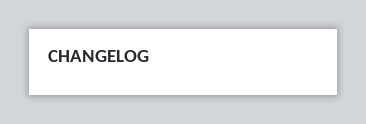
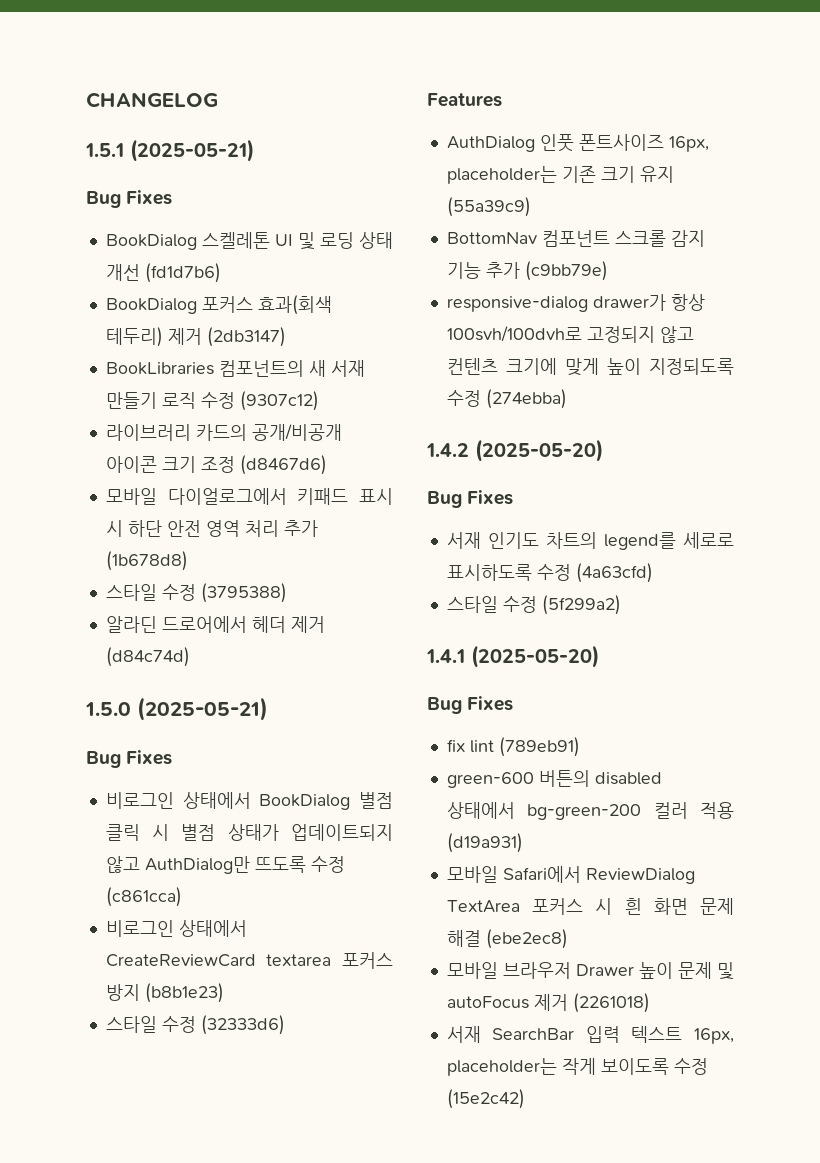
(149, 56) none -> [85,139,254,162] [86,190,173,208] [105,232,393,250] [105,263,221,283] [105,295,332,315] [105,327,286,347] [105,360,365,377] [105,391,319,411] [105,424,342,441] [105,455,327,475] [105,488,393,505] [105,520,318,537] [105,551,188,571] [105,583,287,603] [105,616,325,633] [105,647,190,667] [85,697,268,721] [86,750,173,768] [105,792,393,810] [105,824,393,841] [105,856,345,874] [105,887,182,907] [105,920,247,937] [105,952,393,969] [105,983,224,1003] [105,1015,285,1035] [427,93,502,107] [446,134,709,152] [446,166,674,184] [446,197,531,217] [446,230,705,247] [446,261,608,281] [446,294,705,312] [446,326,694,343] [446,358,734,376] [446,389,567,409] [426,439,603,462] [427,490,514,508] [446,532,734,550] [446,563,653,583] [446,595,621,615] [426,645,599,668] [427,696,514,714] [446,737,580,757] [446,770,662,788] [446,802,734,820] [446,833,523,853] [446,866,695,884] [446,898,734,915] [446,929,568,949] [446,962,734,980] [446,993,650,1013] [446,1026,734,1044] [446,1058,708,1076] [446,1089,525,1109] // 1.5.1 (2025-05-21) // Bug Fixes // BookDialog 스켈레톤 UI 및 로딩 상태 개선 (fd1d7b6) // BookDialog 포커스 효과(회색 테두리) 제거 (2db3147) // BookLibraries 컴포넌트의 새 서재 만들기 로직 수정 (9307c12) // 라이브러리 카드의 공개/비공개 아이콘 크기 조정 (d8467d6) // 모바일 다이얼로그에서 키패드 표시 시 하단 안전 영역 처리 추가 (1b678d8) // 스타일 수정 (3795388) // 알라딘 드로어에서 헤더 제거 (d84c74d) // 1.5.0 (2025-05-21) // Bug Fixes // 비로그인 상태에서 BookDialog 별점 클릭 시 별점 상태가 업데이트되지 않고 AuthDialog만 뜨도록 수정 (c861cca) // 비로그인 상태에서 CreateReviewCard textarea 포커스 방지 (b8b1e23) // 스타일 수정 (32333d6) // Features // AuthDialog 인풋 폰트사이즈 16px, placeholder는 기존 크기 유지 (55a39c9) // BottomNav 컴포넌트 스크롤 감지 기능 추가 (c9bb79e) // responsive-dialog drawer가 항상 100svh/100dvh로 고정되지 않고 컨텐츠 크기에 맞게 높이 지정되도록 수정 (274ebba) // 1.4.2 (2025-05-20) // Bug Fixes // 서재 인기도 차트의 legend를 세로로 표시하도록 수정 (4a63cfd) // 스타일 수정 (5f299a2) // 1.4.1 (2025-05-20) // Bug Fixes // fix lint (789eb91) // green-600 버튼의 disabled 상태에서 bg-green-200 컬러 적용 (d19a931) // 모바일 Safari에서 ReviewDialog TextArea 포커스 시 흰 화면 문제 해결 (ebe2ec8) // 모바일 브라우저 Drawer 높이 문제 및 autoFocus 제거 (2261018) // 서재 SearchBar 입력 텍스트 16px, placeholder는 작게 보이도록 수정 (15e2c42)

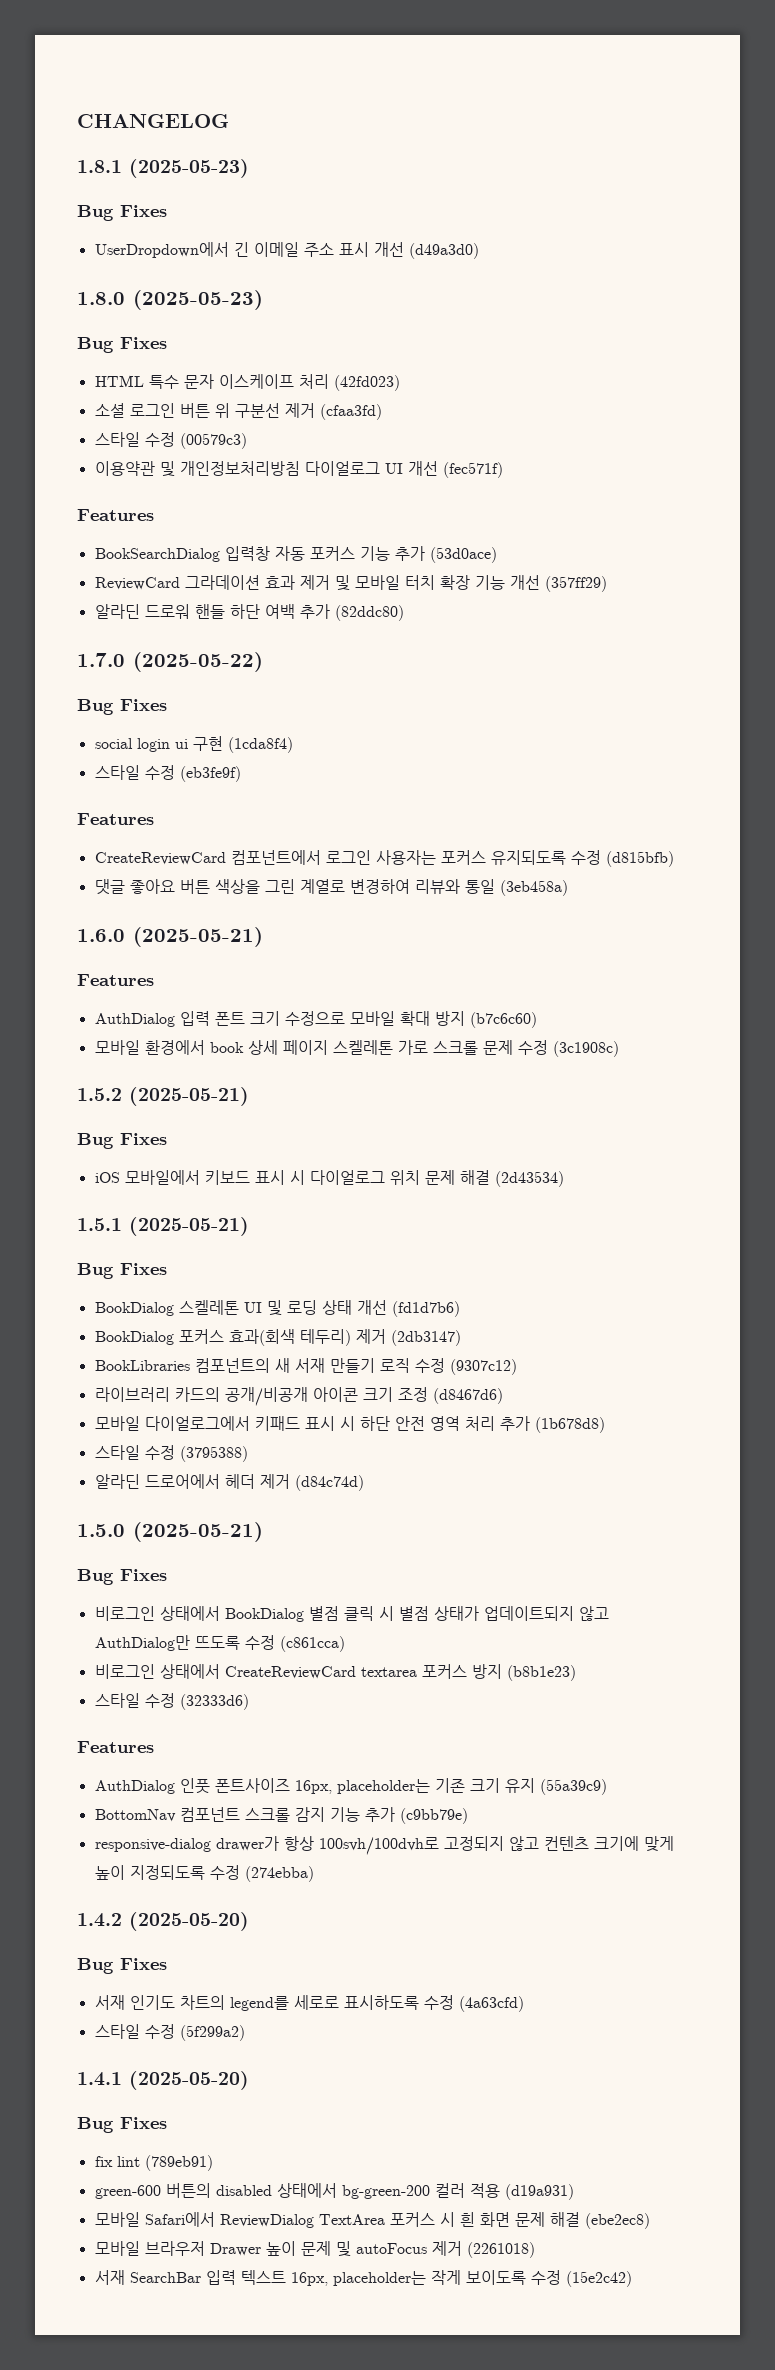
(218, 100) none -> [77,159,249,178] [77,205,167,221] [94,242,479,259] [77,290,263,310] [77,337,167,353] [94,374,400,391] [94,403,382,420] [94,432,247,449] [94,461,503,478] [77,509,154,521] [94,546,497,563] [94,575,607,592] [94,604,404,621] [77,652,263,672] [77,699,167,715] [94,736,293,753] [94,765,241,782] [77,813,154,825] [94,850,674,867] [94,879,568,896] [77,927,263,947] [77,974,154,986] [94,1011,537,1028] [94,1040,619,1057] [77,1087,249,1106] [77,1133,167,1149] [94,1170,564,1187] // 1.8.1 (2025-05-23) // Bug Fixes // UserDropdown에서 긴 이메일 주소 표시 개선 (d49a3d0) // 1.8.0 (2025-05-23) // Bug Fixes // HTML 특수 문자 이스케이프 처리 (42fd023) // 소셜 로그인 버튼 위 구분선 제거 (cfaa3fd) // 스타일 수정 (00579c3) // 이용약관 및 개인정보처리방침 다이얼로그 UI 개선 (fec571f) // Features // BookSearchDialog 입력창 자동 포커스 기능 추가 (53d0ace) // ReviewCard 그라데이션 효과 제거 및 모바일 터치 확장 기능 개선 (357ff29) // 알라딘 드로워 핸들 하단 여백 추가 (82ddc80) // 1.7.0 (2025-05-22) // Bug Fixes // social login ui 구현 (1cda8f4) // 스타일 수정 (eb3fe9f) // Features // CreateReviewCard 컴포넌트에서 로그인 사용자는 포커스 유지되도록 수정 (d815bfb) // 댓글 좋아요 버튼 색상을 그린 계열로 변경하여 리뷰와 통일 (3eb458a) // 1.6.0 (2025-05-21) // Features // AuthDialog 입력 폰트 크기 수정으로 모바일 확대 방지 (b7c6c60) // 모바일 환경에서 book 상세 페이지 스켈레톤 가로 스크롤 문제 수정 (3c1908c) // 1.5.2 (2025-05-21) // Bug Fixes // iOS 모바일에서 키보드 표시 시 다이얼로그 위치 문제 해결 (2d43534)

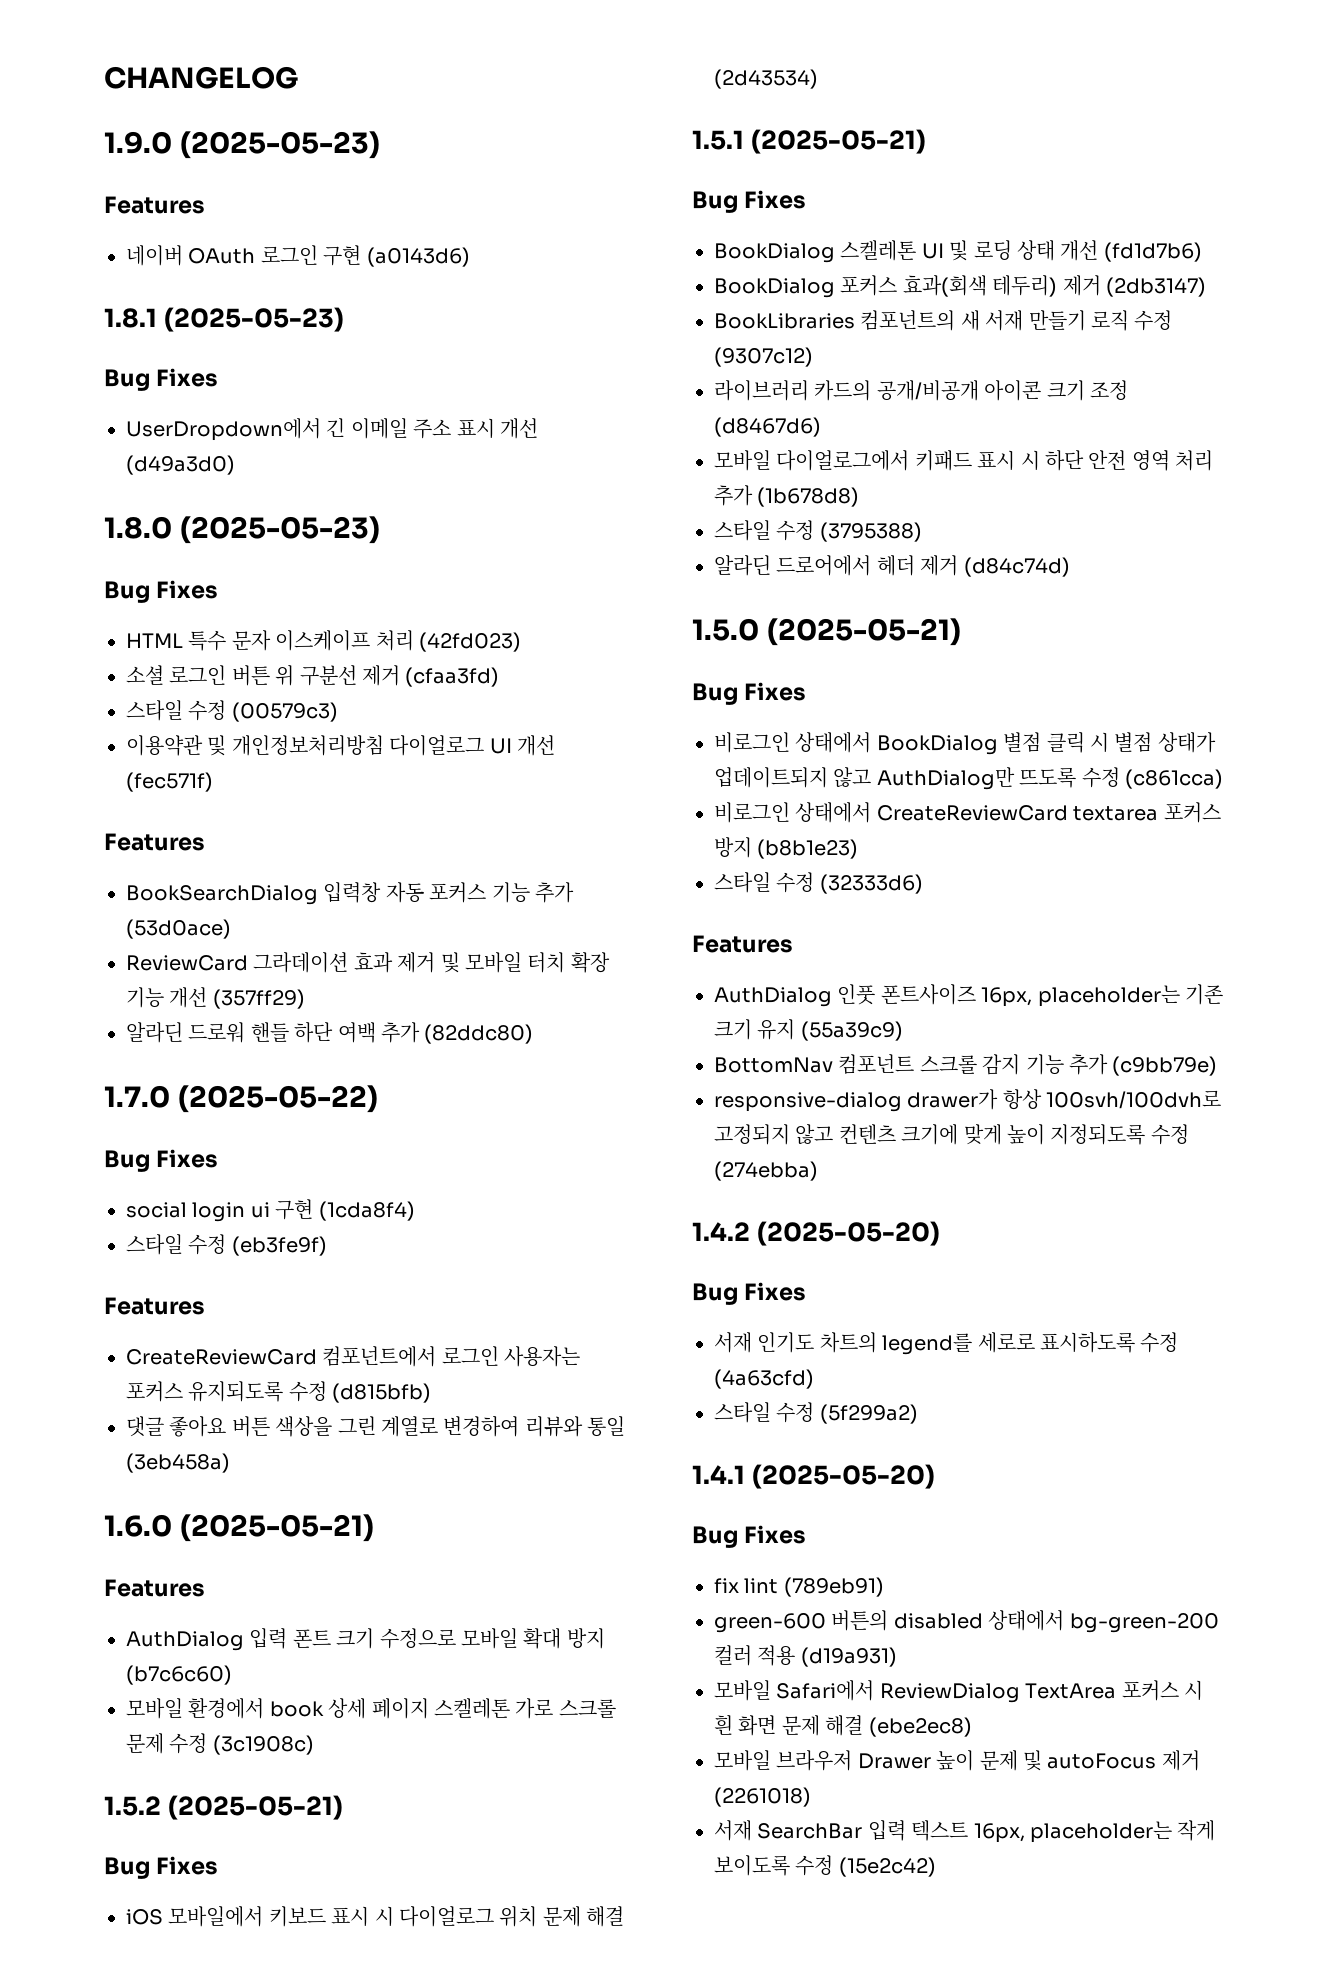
(229, 121) none -> [104,131,380,159] [104,196,205,214] [126,245,470,267] // 1.9.0 (2025-05-23) // Features // 네이버 OAuth 로그인 구현 (a0143d6)

